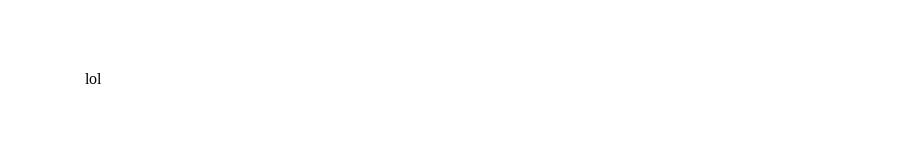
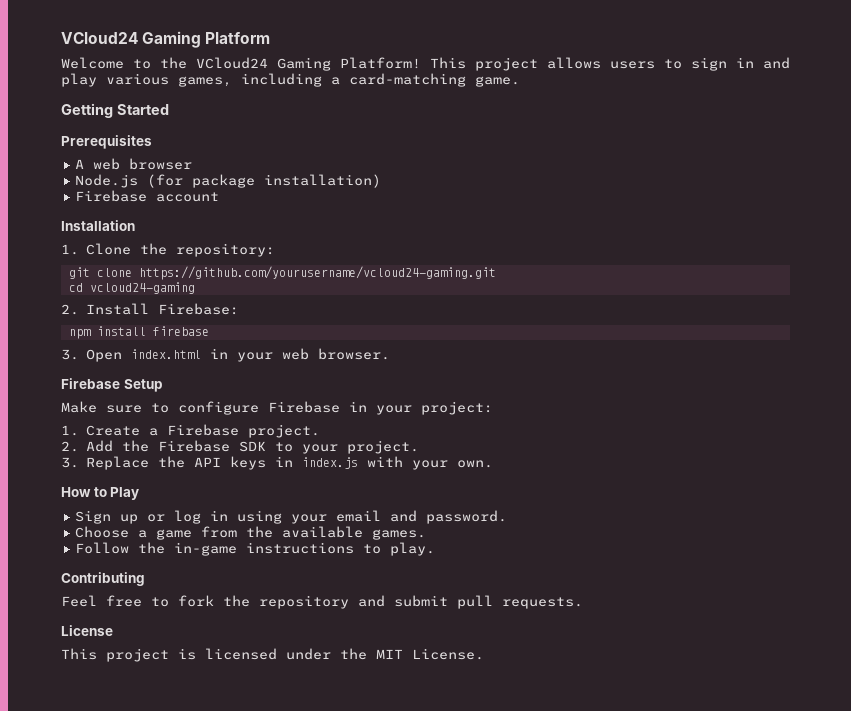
[85,73,102,84] lol -> [61,31,271,48] [61,57,790,71] [61,73,520,87] [61,103,169,118] [61,135,152,149] [75,158,193,170] [75,174,382,188] [75,190,220,202] [61,220,135,231] [61,243,275,257] [68,266,496,280] [68,282,195,294] [61,303,239,315] [68,326,209,339] [61,348,390,362] [61,378,163,392] [61,401,493,415] [61,424,320,438] [61,440,419,454] [61,456,493,470] [61,487,140,500] [75,510,508,524] [75,526,427,540] [75,542,436,556] [61,572,145,586] [61,595,583,609] [61,625,113,636] [61,648,484,662] VCloud24 Gaming Platform // Welcome to the VCloud24 Gaming Platform! This project allows users to sign in and play various games, including a card-matching game. // Getting Started // Prerequisites // A web browser // Node.js (for package installation) // Firebase account // Installation // 1. Clone the repository: // git clone https://github.com/yourusername/vcloud24-gaming.git // cd vcloud24-gaming // 2. Install Firebase: // npm install firebase // 3. Open index.html in your web browser. // Firebase Setup // Make sure to configure Firebase in your project: // 1. Create a Firebase project. // 2. Add the Firebase SDK to your project. // 3. Replace the API keys in index.js with your own. // How to Play // Sign up or log in using your email and password. // Choose a game from the available games. // Follow the in-game instructions to play. // Contributing // Feel free to fork the repository and submit pull requests. // License // This project is licensed under the MIT License.

